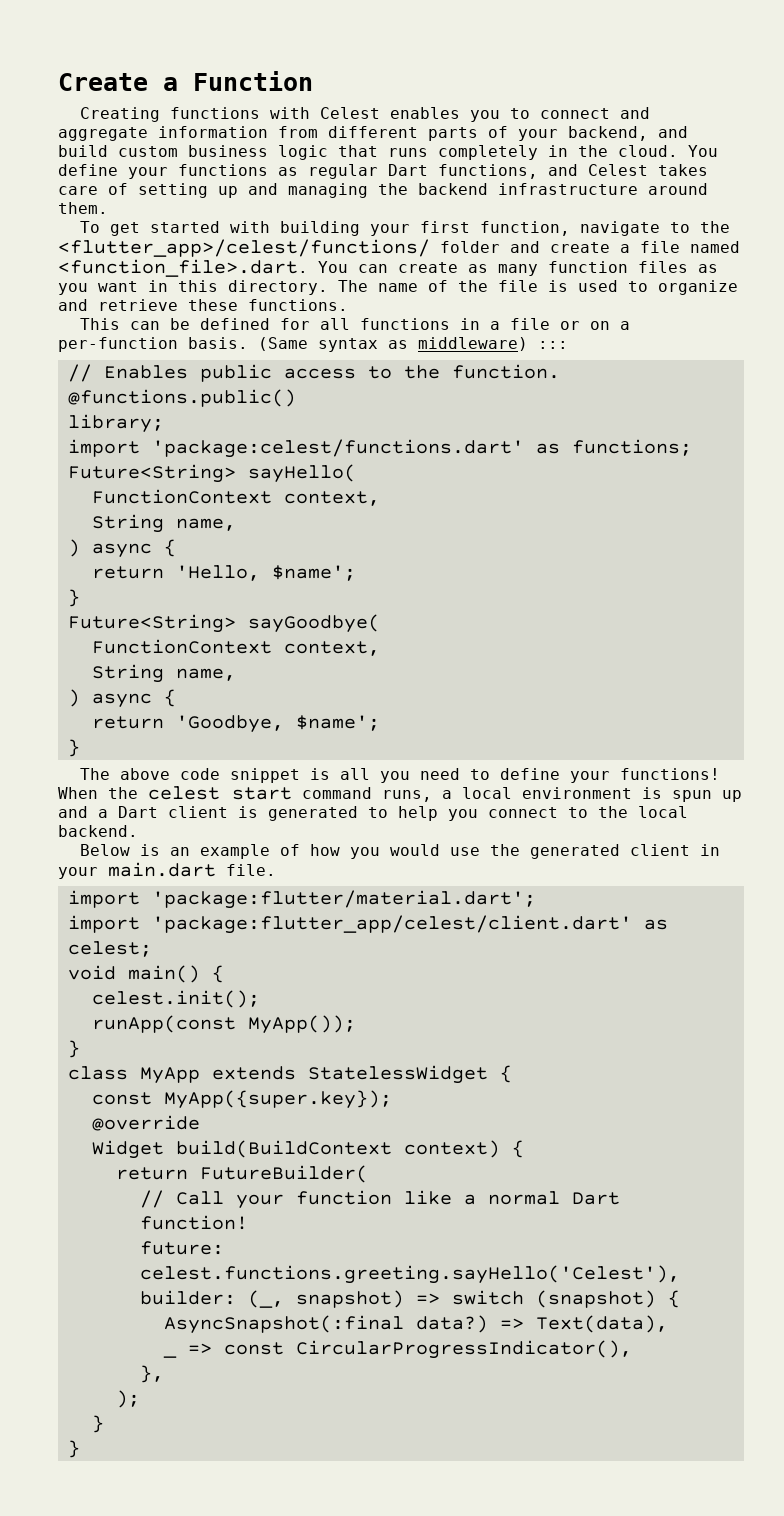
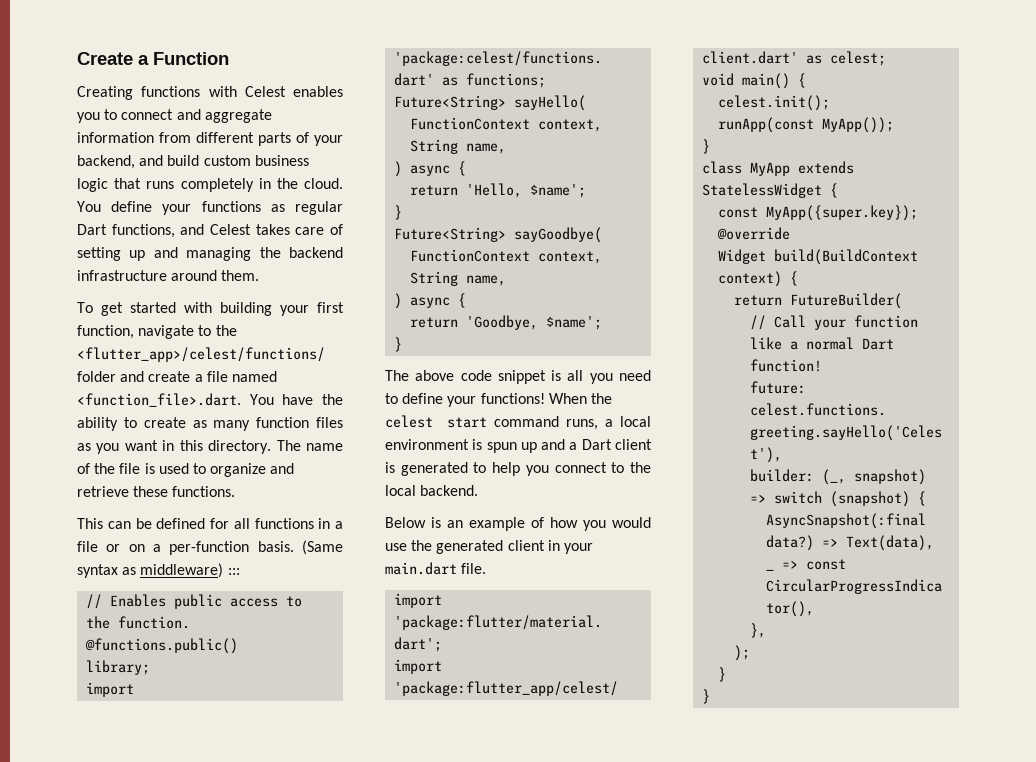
[358,264,388,273] can -> [282,394,343,405] [77,417,137,431] have the ability to

